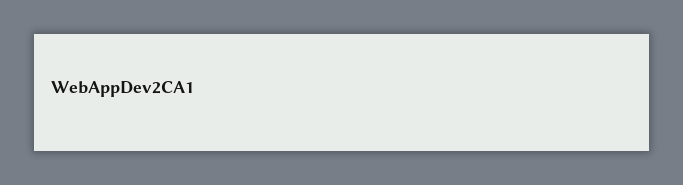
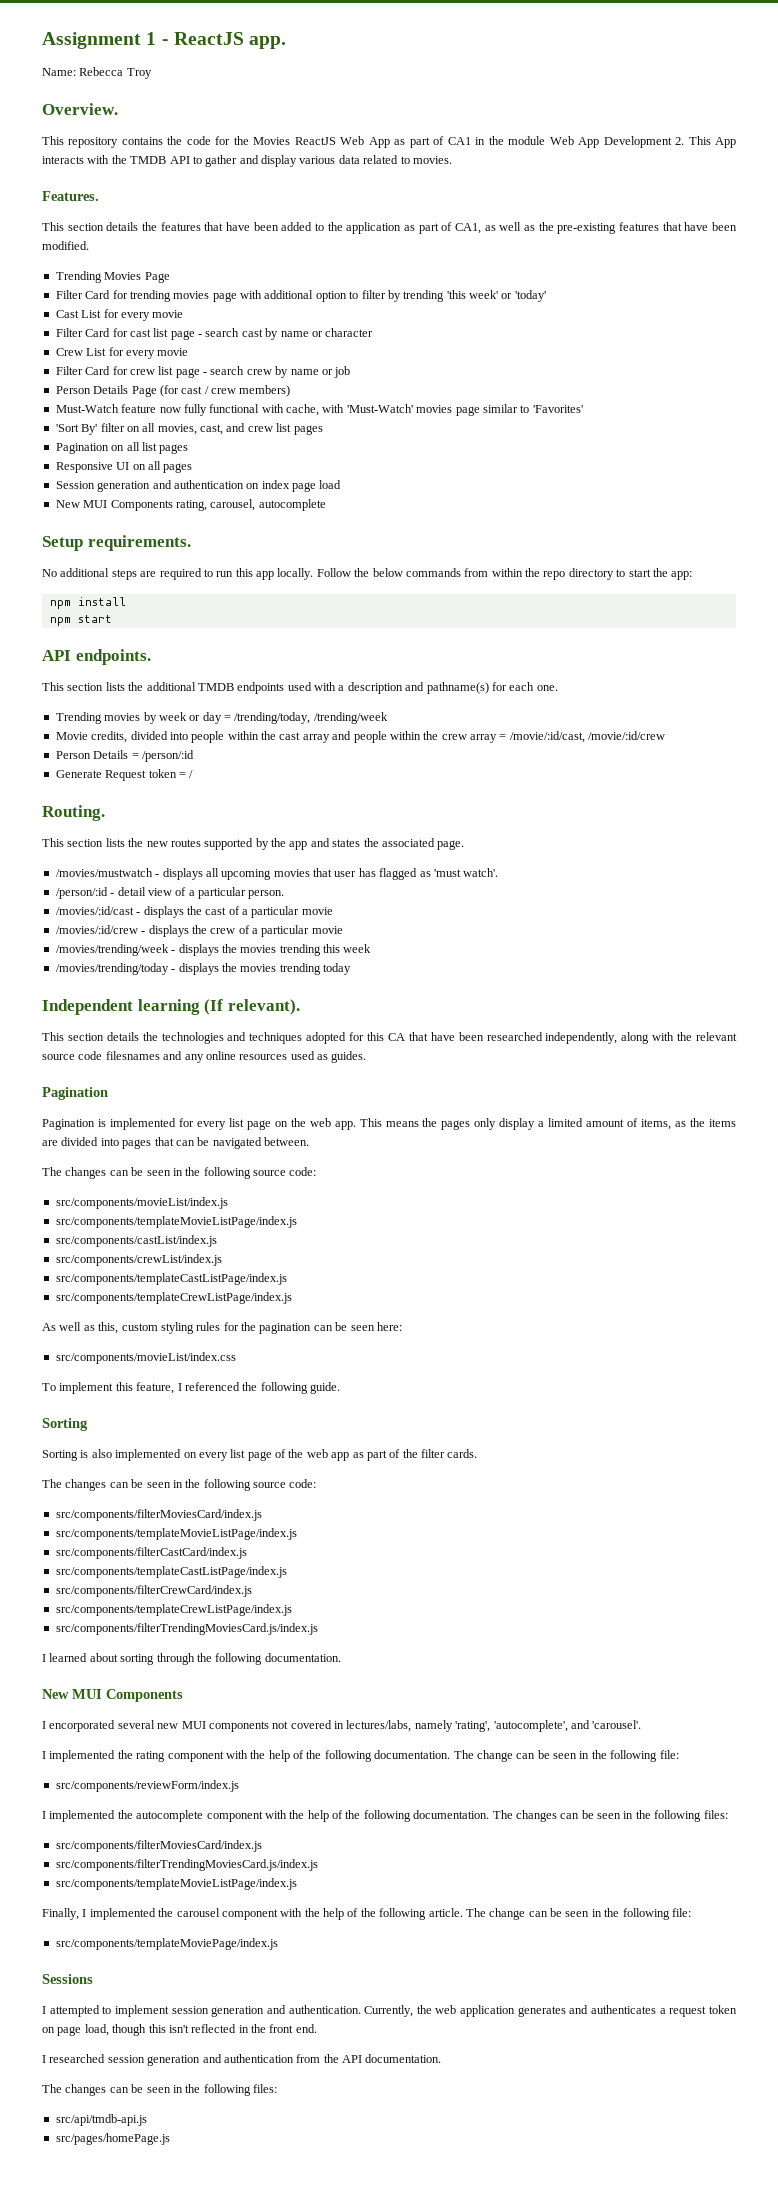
[51,81,194,97] WebAppDev2CA1 -> [42,32,287,49] [42,67,152,79] [42,103,118,115] [42,136,736,148] [42,155,452,167] [42,191,99,201] [42,222,737,234] [42,241,89,250] [55,271,170,283] [55,290,546,302] [55,309,184,321] [55,328,374,340] [55,347,189,359] [55,366,351,378] [55,385,291,397] [55,404,583,416] [55,423,323,435] [55,442,189,454] [55,461,193,473] [55,480,342,492] [55,499,326,511] [42,535,191,551] [42,568,693,580] [49,597,126,609] [49,615,112,626] [42,649,151,665] [42,682,558,694] [55,712,388,724] [55,731,666,743] [55,750,194,762] [55,769,194,781] [42,805,105,821] [42,838,465,850] [55,868,499,880] [55,887,285,899] [55,906,333,918] [55,925,343,937] [55,944,372,956] [55,963,351,975] [42,999,300,1015] [42,1032,738,1044] [42,1051,367,1063] [42,1087,108,1100] [42,1118,737,1130] [42,1137,309,1149] [42,1167,317,1179] [55,1197,228,1209] [55,1216,297,1228] [55,1235,217,1247] [55,1254,222,1266] [55,1273,287,1285] [55,1292,292,1304] [42,1322,402,1334] [55,1352,236,1364] [42,1382,340,1394] [42,1418,88,1431] [42,1449,478,1461] [42,1479,317,1491] [55,1509,262,1521] [55,1528,297,1540] [55,1547,247,1559] [55,1566,287,1578] [55,1585,252,1597] [55,1604,292,1616] [55,1623,318,1635] [42,1653,341,1665] [42,1689,183,1702] [42,1720,642,1732] [42,1750,679,1762] [55,1780,239,1792] [42,1810,728,1822] [55,1840,262,1852] [55,1859,318,1871] [55,1878,297,1890] [42,1908,691,1920] [55,1938,278,1950] [42,1974,93,1984] [42,2005,737,2017] [42,2024,317,2036] [42,2054,442,2066] [42,2084,277,2096] [55,2114,147,2126] [55,2133,170,2145] Assignment 1 - ReactJS app. // Name: Rebecca Troy // Overview. // This repository contains the code for the Movies ReactJS Web App as part of CA1 in the module Web App Development 2. This App interacts with the TMDB API to gather and display various data related to movies. // Features. // This section details the features that have been added to the application as part of CA1, as well as the pre-existing features that have been modified. // Trending Movies Page // Filter Card for trending movies page with additional option to filter by trending 'this week' or 'today' // Cast List for every movie // Filter Card for cast list page - search cast by name or character // Crew List for every movie // Filter Card for crew list page - search crew by name or job // Person Details Page (for cast / crew members) // Must-Watch feature now fully functional with cache, with 'Must-Watch' movies page similar to 'Favorites' // 'Sort By' filter on all movies, cast, and crew list pages // Pagination on all list pages // Responsive UI on all pages // Session generation and authentication on index page load // New MUI Components rating, carousel, autocomplete // Setup requirements. // No additional steps are required to run this app locally. Follow the below commands from within the repo directory to start the app: // npm install // npm start // API endpoints. // This section lists the additional TMDB endpoints used with a description and pathname(s) for each one. // Trending movies by week or day = /trending/today, /trending/week // Movie credits, divided into people within the cast array and people within the crew array = /movie/:id/cast, /movie/:id/crew // Person Details = /person/:id // Generate Request token = / // Routing. // This section lists the new routes supported by the app and states the associated page. // /movies/mustwatch - displays all upcoming movies that user has flagged as 'must watch'. // /person/:id - detail view of a particular person. // /movies/:id/cast - displays the cast of a particular movie // /movies/:id/crew - displays the crew of a particular movie // /movies/trending/week - displays the movies trending this week // /movies/trending/today - displays the movies trending today // Independent learning (If relevant). // This section details the technologies and techniques adopted for this CA that have been researched independently, along with the relevant source code filesnames and any online resources used as guides. // Pagination // Pagination is implemented for every list page on the web app. This means the pages only display a limited amount of items, as the items are divided into pages that can be navigated between. // The changes can be seen in the following source code: // src/components/movieList/index.js // src/components/templateMovieListPage/index.js // src/components/castList/index.js // src/components/crewList/index.js // src/components/templateCastListPage/index.js // src/components/templateCrewListPage/index.js // As well as this, custom styling rules for the pagination can be seen here: // src/components/movieList/index.css // To implement this feature, I referenced the following guide. // Sorting // Sorting is also implemented on every list page of the web app as part of the filter cards. // The changes can be seen in the following source code: // src/components/filterMoviesCard/index.js // src/components/templateMovieListPage/index.js // src/components/filterCastCard/index.js // src/components/templateCastListPage/index.js // src/components/filterCrewCard/index.js // src/components/templateCrewListPage/index.js // src/components/filterTrendingMoviesCard.js/index.js // I learned about sorting through the following documentation. // New MUI Components // I encorporated several new MUI components not covered in lectures/labs, namely 'rating', 'autocomplete', and 'carousel'. // I implemented the rating component with the help of the following documentation. The change can be seen in the following file: // src/components/reviewForm/index.js // I implemented the autocomplete component with the help of the following documentation. The changes can be seen in the following files: // src/components/filterMoviesCard/index.js // src/components/filterTrendingMoviesCard.js/index.js // src/components/templateMovieListPage/index.js // Finally, I implemented the carousel component with the help of the following article. The change can be seen in the following file: // src/components/templateMoviePage/index.js // Sessions // I attempted to implement session generation and authentication. Currently, the web application generates and authenticates a request token on page load, though this isn't reflected in the front end. // I researched session generation and authentication from the API documentation. // The changes can be seen in the following files: // src/api/tmdb-api.js // src/pages/homePage.js

